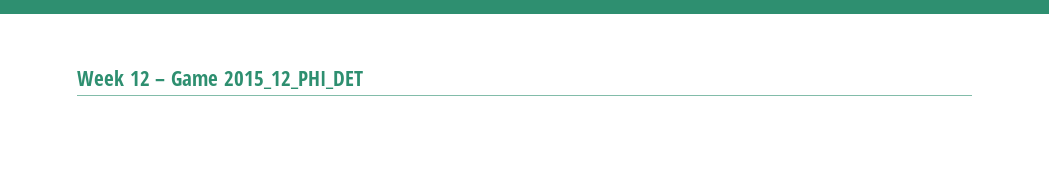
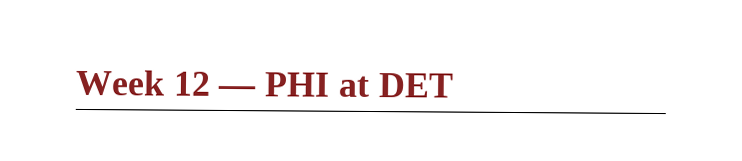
[155,71,363,89] – Game 2015_12_PHI_DET -> [217,72,454,98] — PHI at DET

